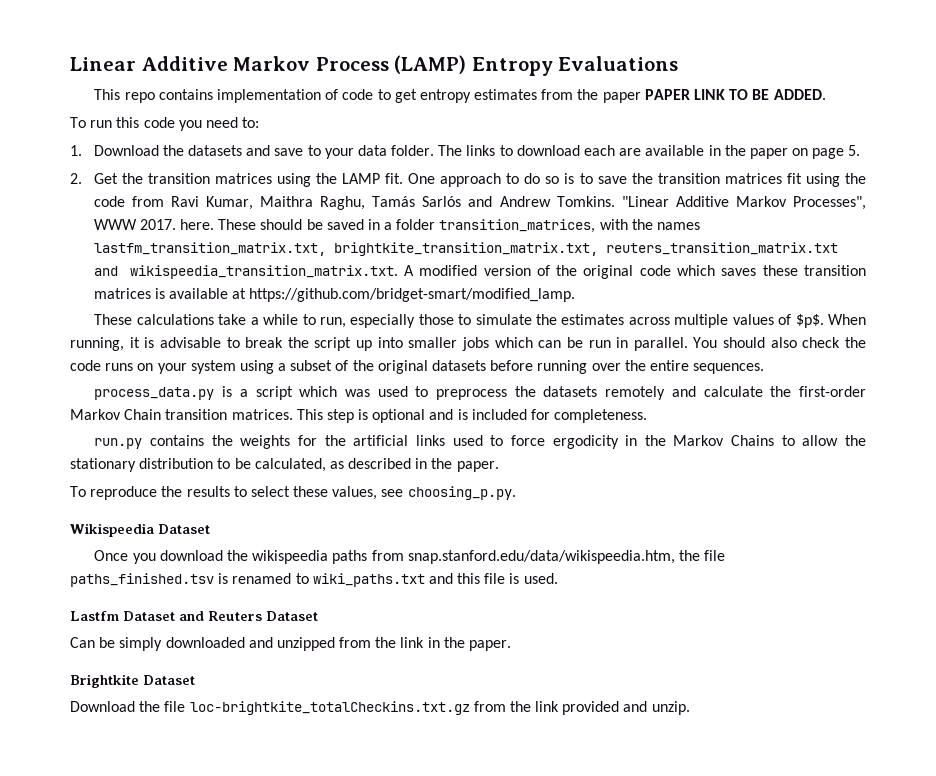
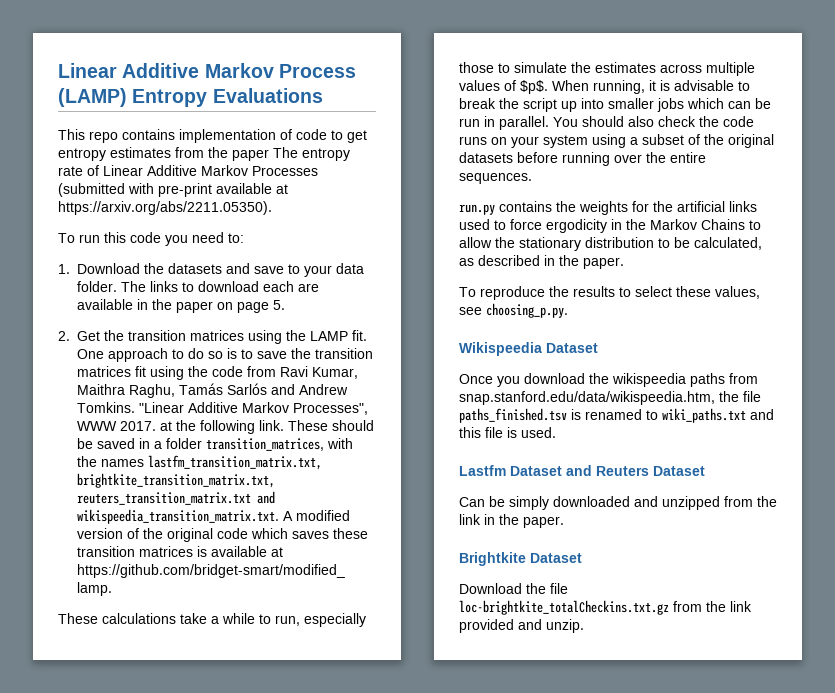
[644,89,826,100] PAPER LINK TO BE ADDED. -> [273,147,350,161] [58,165,318,176] [58,183,288,197] [58,201,272,215] The entropy rate of Linear Additive Markov Processes (submitted with pre-print available at https://arxiv.org/abs/2211.05350).
[179,219,214,230] here. -> [160,420,284,434] at the following link.
[94,386,867,400] [70,409,648,423] // process_data.py is a script which was used to preprocess the datasets remotely and calculate the first-order Markov Chain transition matrices. This step is optional and is included for completeness. -> (532, 178) none

